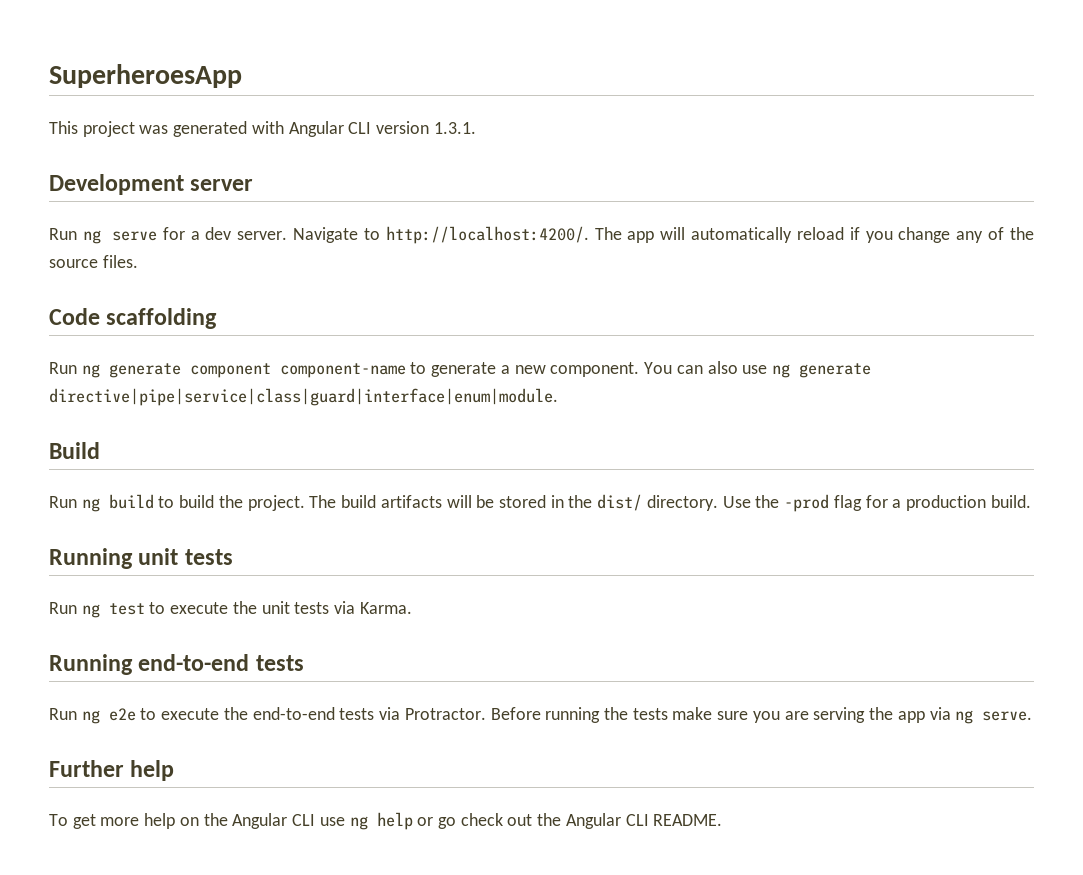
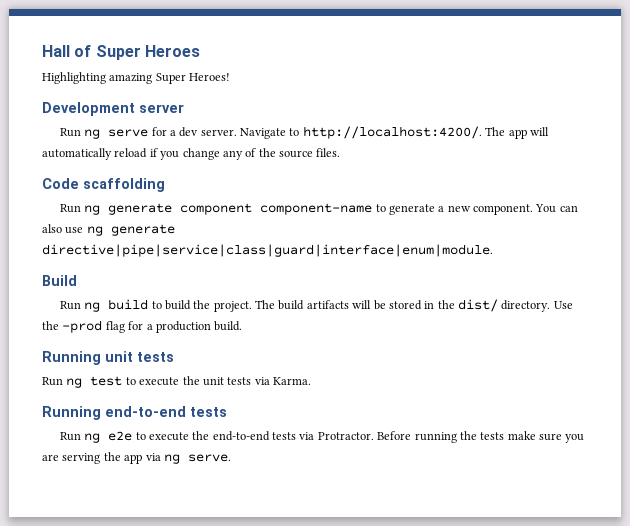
[49,64,242,88] [49,121,476,137] SuperheroesApp // This project was generated with Angular CLI version 1.3.1. -> [42,45,200,60] [42,72,231,84] Hall of Super Heroes // Highlighting amazing Super Heroes!
[49,760,175,781] [49,812,723,830] // Further help // To get more help on the Angular CLI use ng help or go check out the Angular CLI README. -> (231, 458) none

